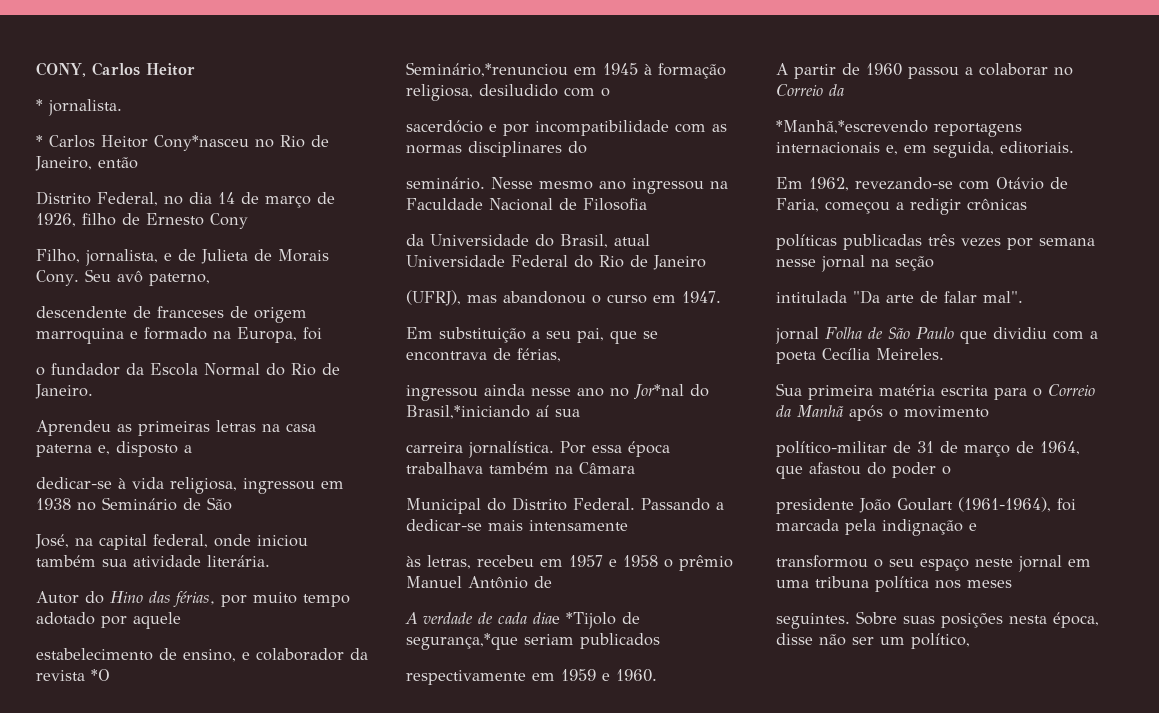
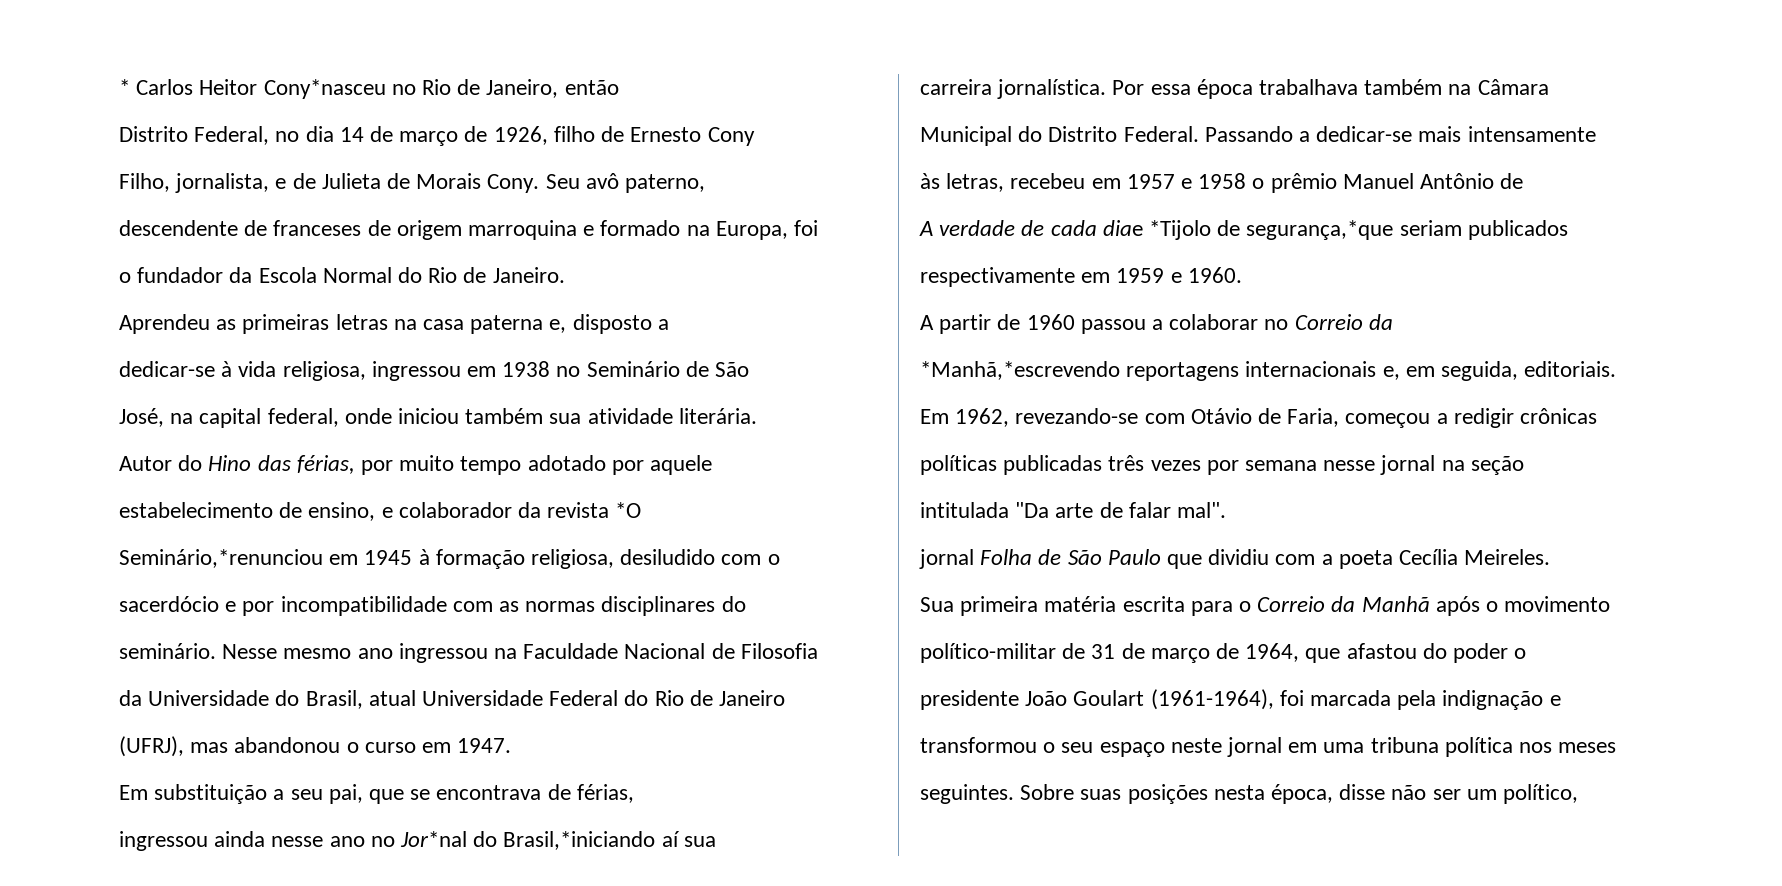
[36,62,195,77] [36,99,122,116] CONY, Carlos Heitor // * jornalista. // -> (119, 87) none

